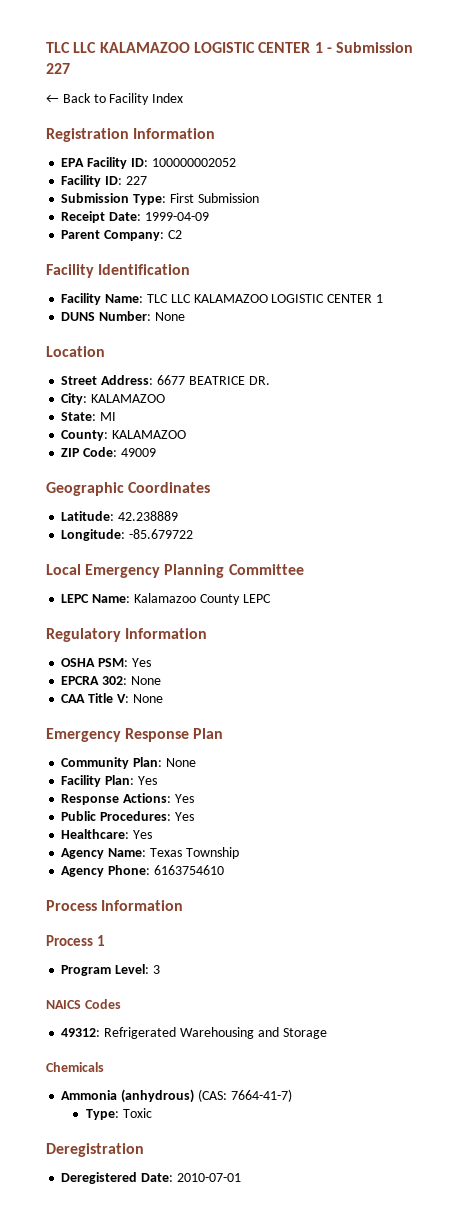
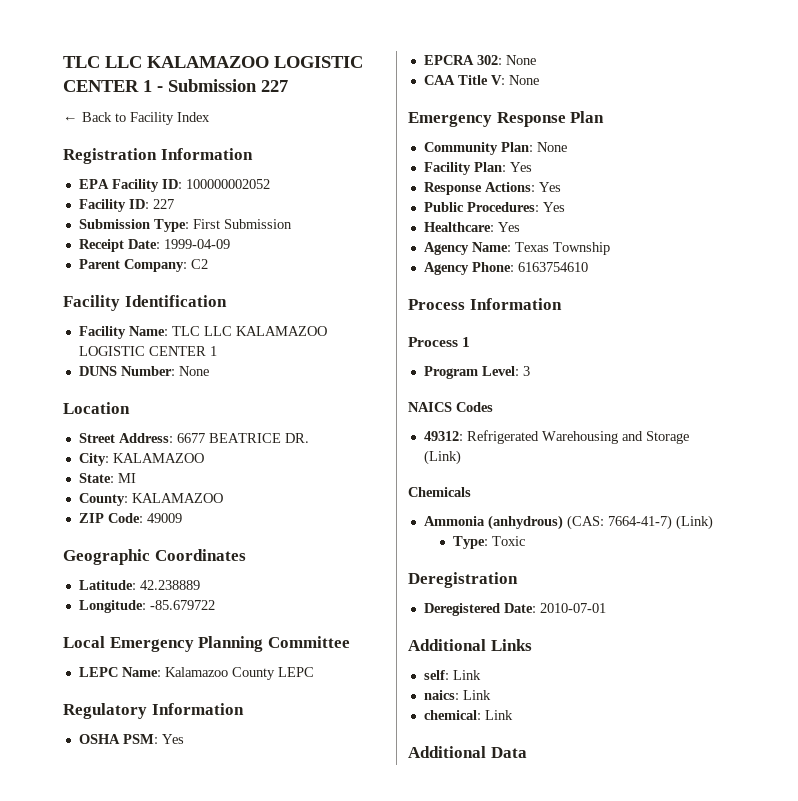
(327, 1033) none -> [423,450,461,465] (Link)
(292, 1095) none -> [675,515,713,530] (Link)
(241, 1177) none -> [408,639,532,651] [423,670,481,680] [423,690,491,700] [423,710,513,720] [408,746,527,758] // Additional Links // self: Link // naics: Link // chemical: Link // Additional Data

